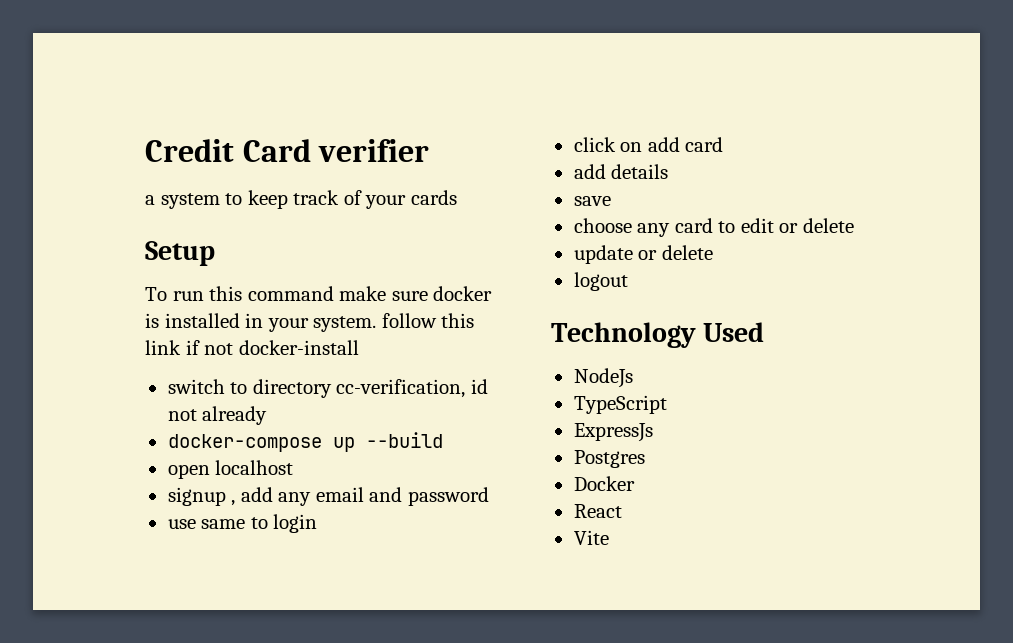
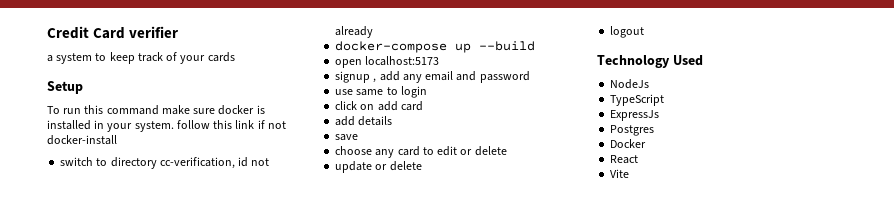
[215,460,294,475] localhost -> [365,56,440,66] localhost:5173

